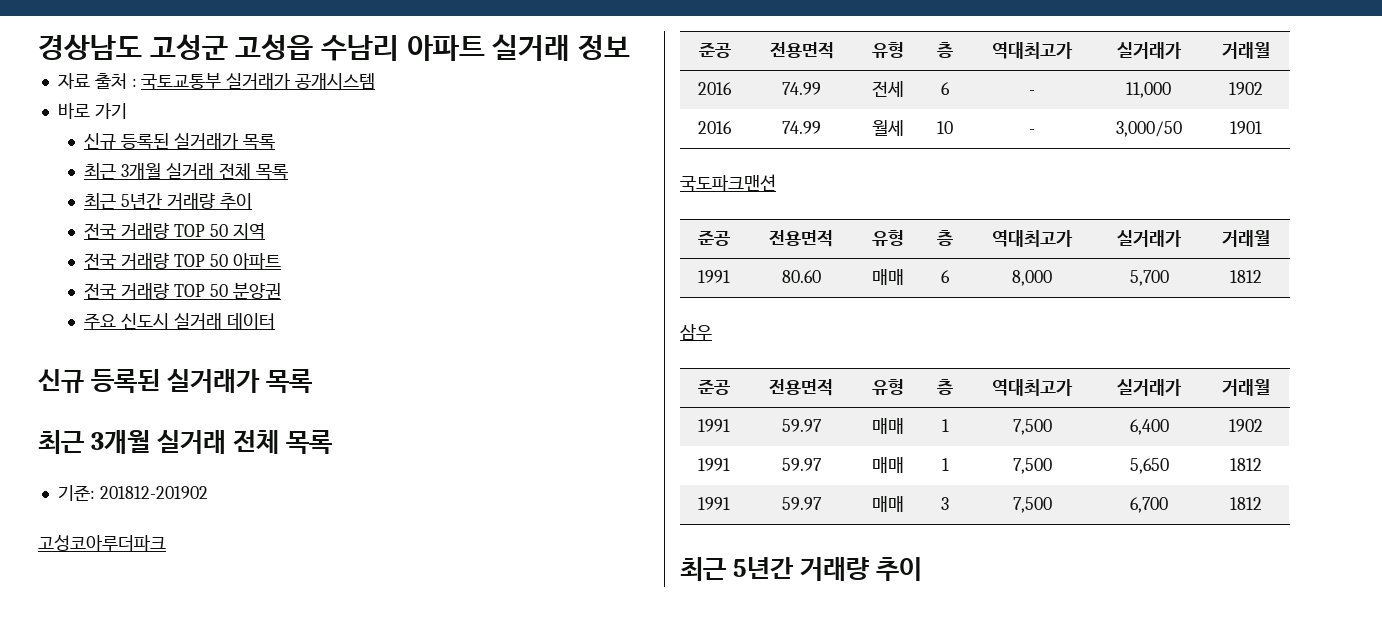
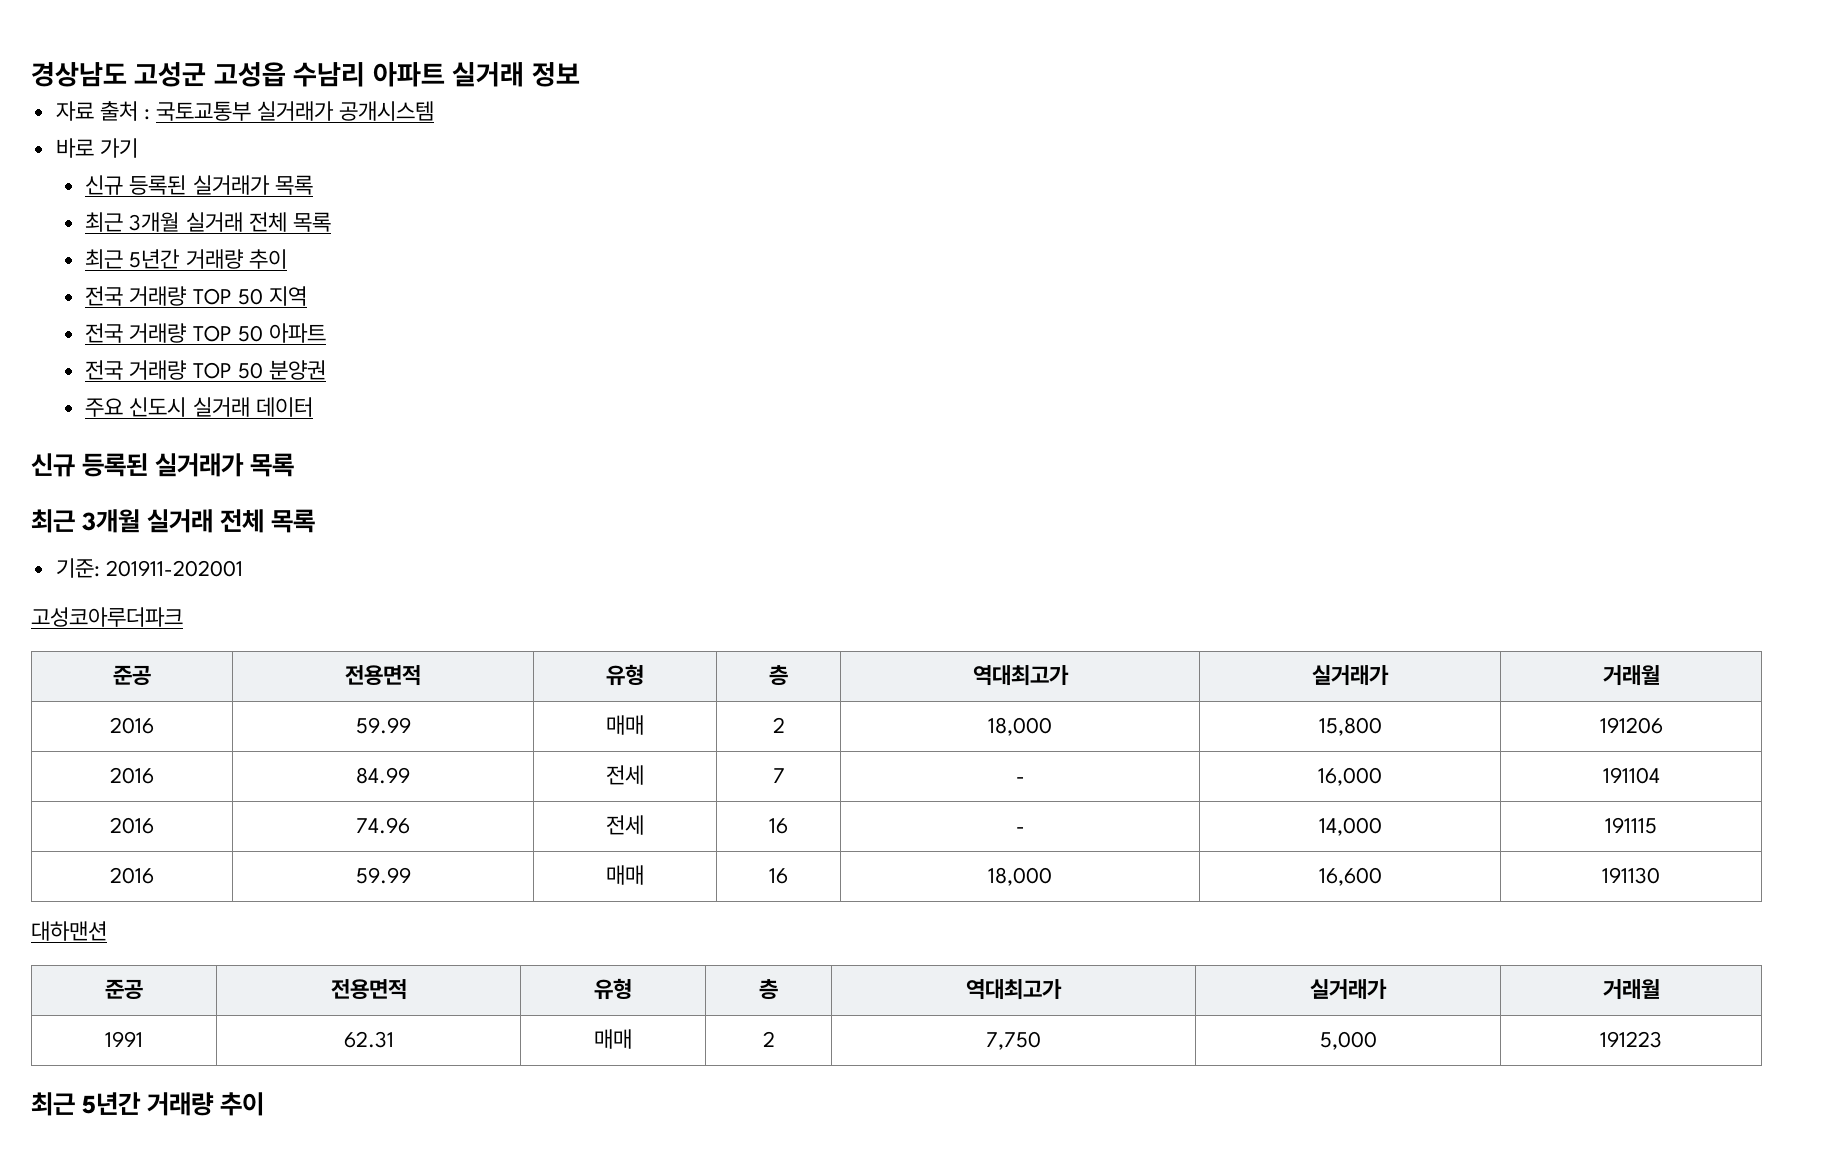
[99,486,208,499] 201812-201902 -> [105,560,243,577] 201911-202001
[782,82,821,95] [872,81,904,97] [941,82,950,95] [1028,90,1035,95] [1126,82,1171,98] [1229,82,1263,95] [698,121,732,134] [782,121,821,134] [872,120,904,136] [937,121,953,134] [1028,129,1035,134] [1115,121,1182,137] [1230,121,1262,134] [680,174,776,192] [698,230,730,246] [769,230,833,247] [872,230,904,246] [937,230,953,246] [992,230,1073,247] [1117,230,1182,247] [1222,230,1270,247] [698,270,730,283] [781,270,821,283] [872,269,904,285] [941,270,950,283] [1012,270,1052,286] [1129,270,1169,286] [1230,270,1262,283] [680,324,712,341] [698,379,730,395] [769,379,833,396] [872,379,904,395] [937,379,953,395] [992,379,1073,396] [1117,379,1182,396] [1222,379,1270,396] [698,419,730,432] [781,419,822,432] [872,418,904,434] [941,419,949,432] [1012,419,1052,435] [1129,419,1169,435] [1229,419,1263,432] [698,458,730,471] [781,458,822,471] [872,457,904,473] [941,458,949,471] [1012,458,1052,474] [1129,458,1169,474] [1230,458,1262,471] [698,497,730,510] [781,497,822,510] [872,496,904,512] [941,497,949,510] [1012,497,1052,513] [1130,497,1168,513] [1230,497,1262,510] 74.99 | 전세 | 6 | - | 11,000 | 1902 // 2016 | 74.99 | 월세 | 10 | - | 3,000/50 | 1901 // 국도파크맨션 // 준공 | 전용면적 | 유형 | 층 | 역대최고가 | 실거래가 | 거래월 // 1991 | 80.60 | 매매 | 6 | 8,000 | 5,700 | 1812 // 삼우 // 준공 | 전용면적 | 유형 | 층 | 역대최고가 | 실거래가 | 거래월 // 1991 | 59.97 | 매매 | 1 | 7,500 | 6,400 | 1902 // 1991 | 59.97 | 매매 | 1 | 7,500 | 5,650 | 1812 // 1991 | 59.97 | 매매 | 3 | 7,500 | 6,700 | 1812 -> [355,717,411,734] [606,715,645,735] [772,717,785,733] [988,717,1052,736] [1318,717,1382,736] [1599,717,1663,734] [110,767,154,784] [356,767,410,784] [606,765,645,785] [772,768,785,783] [1015,777,1025,783] [1318,767,1382,786] [1602,767,1660,784] [110,817,154,834] [356,817,410,834] [606,815,645,835] [769,818,788,834] [1015,827,1025,833] [1318,817,1382,836] [1605,817,1657,834] [110,867,154,884] [355,867,411,884] [606,865,645,885] [769,868,788,884] [988,867,1052,886] [1318,867,1382,886] [1602,867,1660,884] [31,921,107,941] [105,979,143,1000] [330,979,407,1000] [594,978,633,1000] [759,979,778,1000] [966,979,1062,1000] [1310,979,1387,1000] [1602,979,1660,1000] [105,1031,143,1047] [343,1031,394,1048] [594,1029,633,1049] [762,1031,775,1047] [986,1031,1041,1050] [1319,1031,1377,1050] [1600,1031,1662,1048] 59.99 | 매매 | 2 | 18,000 | 15,800 | 191206 // 2016 | 84.99 | 전세 | 7 | - | 16,000 | 191104 // 2016 | 74.96 | 전세 | 16 | - | 14,000 | 191115 // 2016 | 59.99 | 매매 | 16 | 18,000 | 16,600 | 191130 // 대하맨션 // 준공 | 전용면적 | 유형 | 층 | 역대최고가 | 실거래가 | 거래월 // 1991 | 62.31 | 매매 | 2 | 7,750 | 5,000 | 191223

